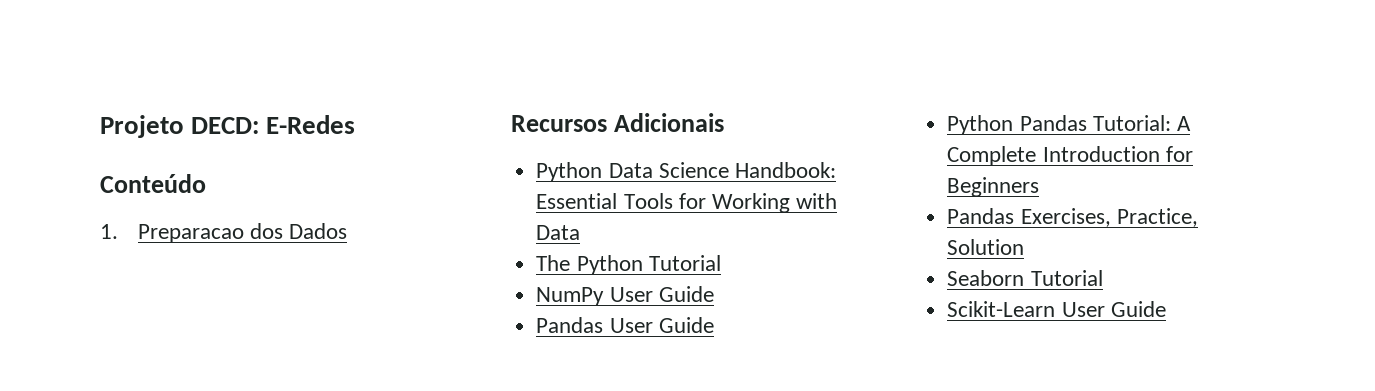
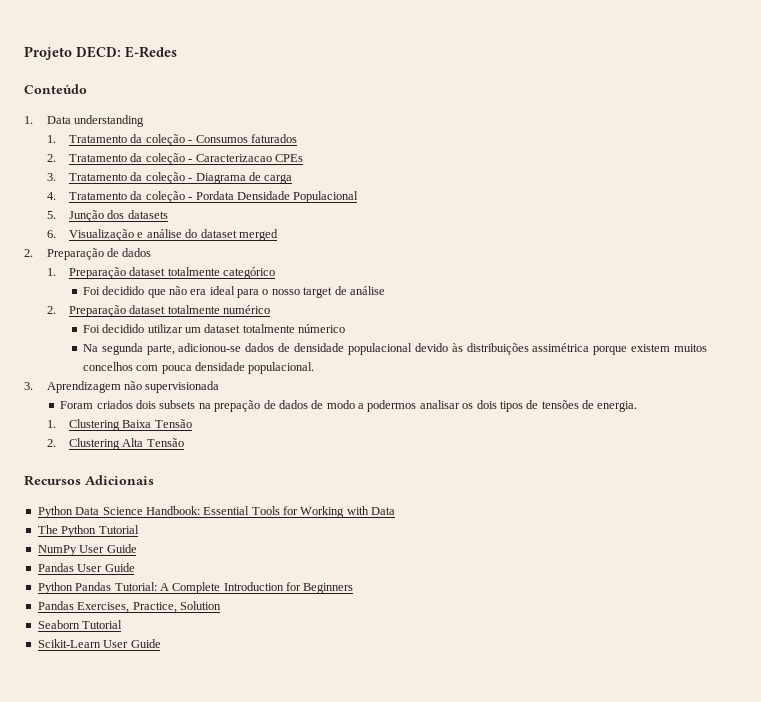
[137,223,347,243] Preparacao dos Dados -> [46,115,144,127] [46,134,297,146] [46,153,303,165] [46,172,293,184] [46,191,359,203] [46,210,168,222] [46,229,278,241] [24,248,152,260] [46,267,276,279] [82,286,385,298] [46,305,271,317] [82,324,346,333] [82,343,707,355] [82,362,315,374] [24,381,220,393] [60,400,638,412] [46,419,192,431] [46,438,184,450] Data understanding // 1. Tratamento da coleção - Consumos faturados // 2. Tratamento da coleção - Caracterizacao CPEs // 3. Tratamento da coleção - Diagrama de carga // 4. Tratamento da coleção - Pordata Densidade Populacional // 5. Junção dos datasets // 6. Visualização e análise do dataset merged // 2. Preparação de dados // 1. Preparação dataset totalmente categórico // Foi decidido que não era ideal para o nosso target de análise // 2. Preparação dataset totalmente numérico // Foi decidido utilizar um dataset totalmente númerico // Na segunda parte, adicionou-se dados de densidade populacional devido às distribuições assimétrica porque existem muitos concelhos com pouca densidade populacional. // 3. Aprendizagem não supervisionada // Foram criados dois subsets na prepação de dados de modo a podermos analisar os dois tipos de tensões de energia. // 1. Clustering Baixa Tensão // 2. Clustering Alta Tensão

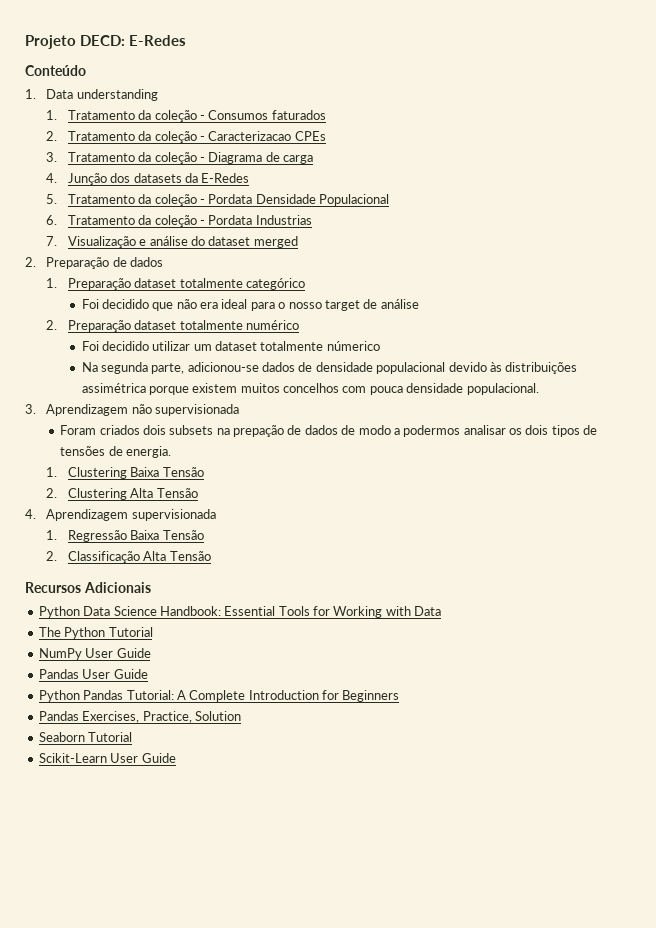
(56, 196) none -> [67,173,250,185] [46,194,58,204] Junção dos datasets da E-Redes // 5.
[46,210,168,222] [46,230,56,238] 5. Junção dos datasets // 6. -> [46,215,312,227] [46,236,58,246] 6. Tratamento da coleção - Pordata Industrias // 7.
(184, 442) none -> [25,509,216,521] [46,530,204,542] [46,551,211,563] // 4. Aprendizagem supervisionada // 1. Regressão Baixa Tensão // 2. Classificação Alta Tensão

